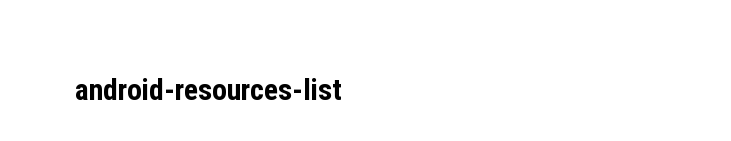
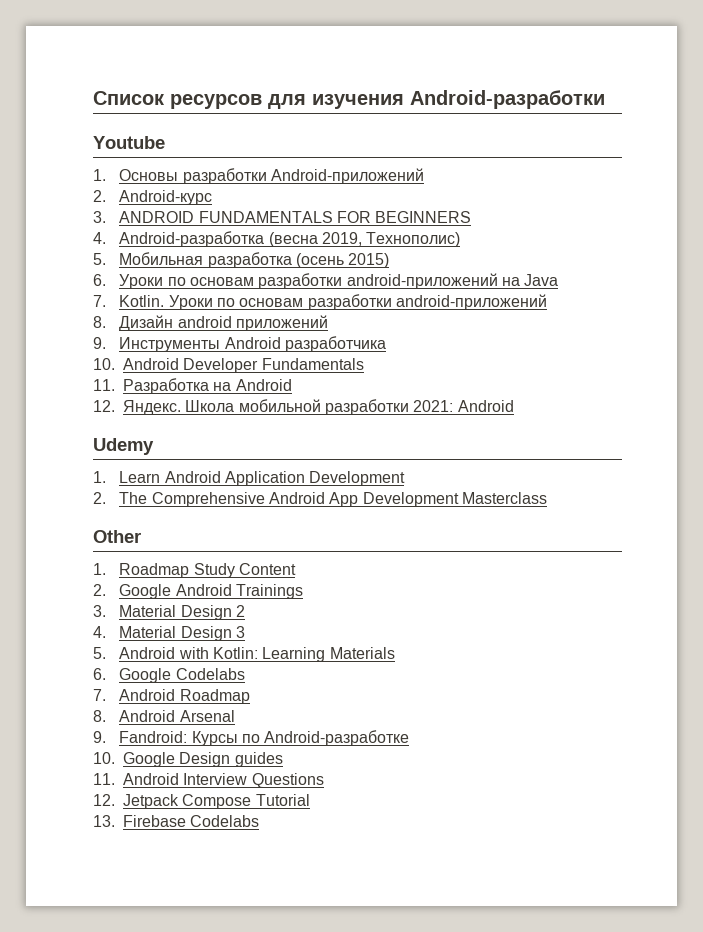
[75,78,342,100] android-resources-list -> [93,90,605,109] [93,136,165,149] [93,168,424,184] [93,190,213,205] [93,211,472,223] [93,231,461,247] [93,252,390,268] [93,273,559,289] [93,294,547,310] [93,315,328,331] [93,336,386,352] [93,358,364,373] [93,378,292,394] [93,399,514,415] [93,438,154,455] [93,471,406,486] [93,492,547,507] [93,530,141,543] [93,563,296,578] [93,584,303,599] [93,605,245,620] [93,626,245,641] [93,647,395,662] [93,668,245,683] [93,689,250,704] [93,710,235,722] [93,730,410,746] [93,752,283,767] [93,773,324,788] [93,794,310,809] [93,815,260,827] Список ресурсов для изучения Android-разработки // Youtube // 1. Основы разработки Android-приложений // 2. Android-курс // 3. ANDROID FUNDAMENTALS FOR BEGINNERS // 4. Android-разработка (весна 2019, Технополис) // 5. Мобильная разработка (осень 2015) // 6. Уроки по основам разработки android-приложений на Java // 7. Kotlin. Уроки по основам разработки android-приложений // 8. Дизайн android приложений // 9. Инструменты Android разработчика // 10. Android Developer Fundamentals // 11. Разработка на Android // 12. Яндекс. Школа мобильной разработки 2021: Android // Udemy // 1. Learn Android Application Development // 2. The Comprehensive Android App Development Masterclass // Other // 1. Roadmap Study Content // 2. Google Android Trainings // 3. Material Design 2 // 4. Material Design 3 // 5. Android with Kotlin: Learning Materials // 6. Google Codelabs // 7. Android Roadmap // 8. Android Arsenal // 9. Fandroid: Курсы по Android-разработке // 10. Google Design guides // 11. Android Interview Questions // 12. Jetpack Compose Tutorial // 13. Firebase Codelabs

